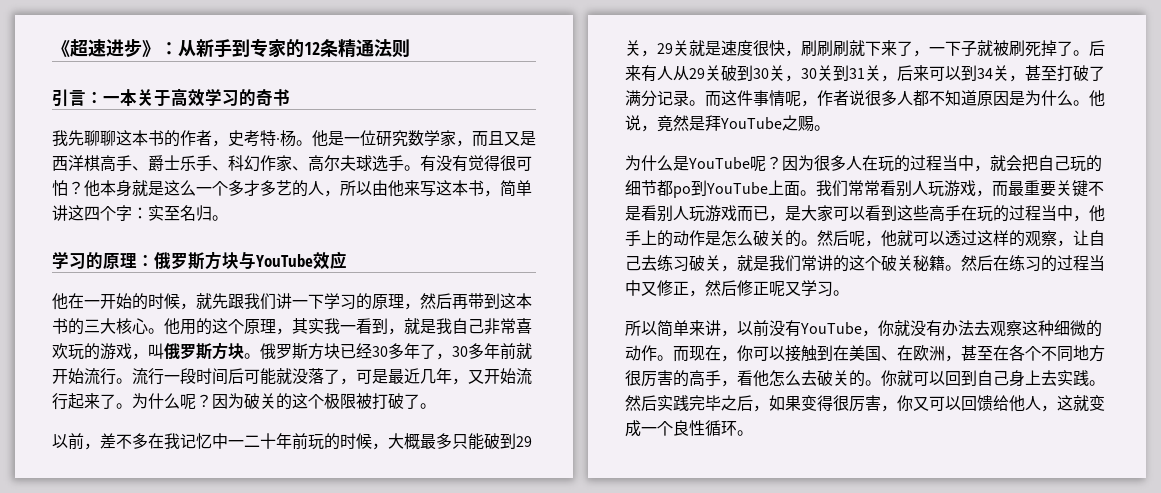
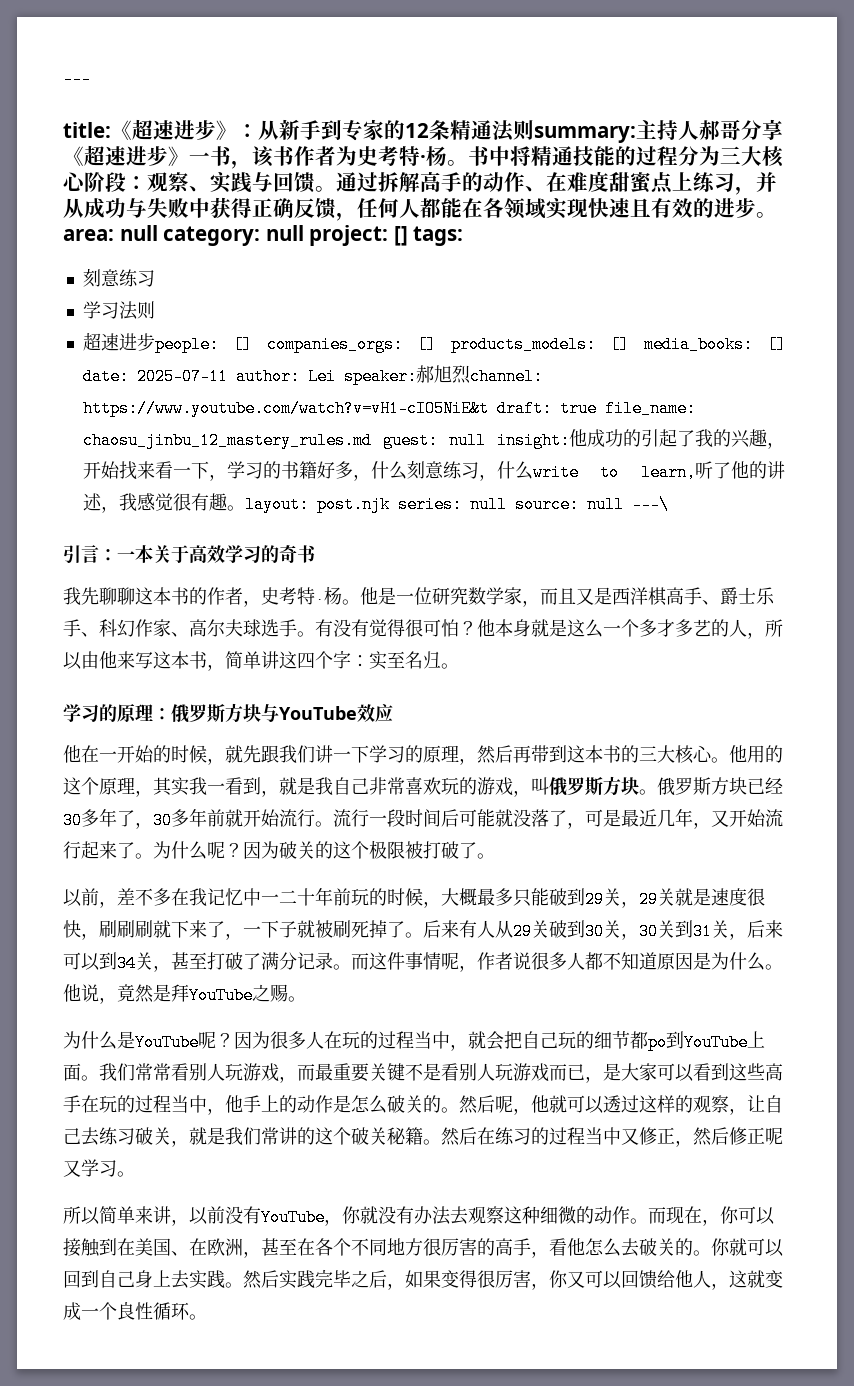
(52, 48) none -> [63,70,91,87] [63,122,111,138] --- // title:
(410, 48) none -> [534,119,783,143] [63,145,784,169] [63,171,777,195] [63,197,777,221] [63,225,464,246] [82,268,155,287] [82,301,155,320] [82,332,787,353] [82,365,543,385] [82,400,696,417] [82,429,785,449] [82,460,785,481] [82,493,669,513] summary:主持人郝哥分享《超速进步》一书，该书作者为史考特·杨。书中将精通技能的过程分为三大核心阶段：观察、实践与回馈。通过拆解高手的动作、在难度甜蜜点上练习，并从成功与失败中获得正确反馈，任何人都能在各领域实现快速且有效的进步。area: null category: null project: [] tags: // 刻意练习 // 学习法则 // 超速进步people: [] companies_orgs: [] products_models: [] media_books: [] date: 2025-07-11 author: Lei speaker:郝旭烈channel: https://www.youtube.com/watch?v=vH1-cIO5NiE&t draft: true file_name: chaosu_jinbu_12_mastery_rules.md guest: null insight:他成功的引起了我的兴趣，开始找来看一下，学习的书籍好多，什么刻意练习，什么write to learn,听了他的讲述，我感觉很有趣。layout: post.njk series: null source: null ---\

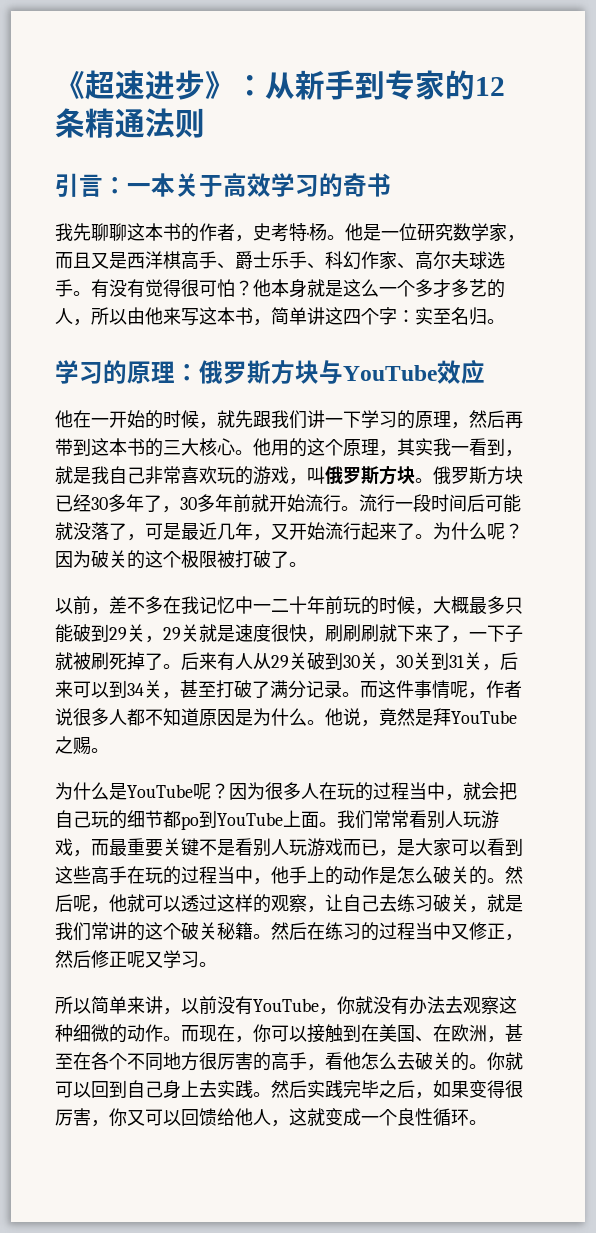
[63,70,91,87] [63,122,111,138] --- // title: -> (55, 85) none
[534,119,783,143] [63,145,784,169] [63,171,777,195] [63,197,777,221] [63,225,464,246] [82,268,155,287] [82,301,155,320] [82,332,787,353] [82,365,543,385] [82,400,696,417] [82,429,785,449] [82,460,785,481] [82,493,669,513] summary:主持人郝哥分享《超速进步》一书，该书作者为史考特·杨。书中将精通技能的过程分为三大核心阶段：观察、实践与回馈。通过拆解高手的动作、在难度甜蜜点上练习，并从成功与失败中获得正确反馈，任何人都能在各领域实现快速且有效的进步。area: null category: null project: [] tags: // 刻意练习 // 学习法则 // 超速进步people: [] companies_orgs: [] products_models: [] media_books: [] date: 2025-07-11 author: Lei speaker:郝旭烈channel: https://www.youtube.com/watch?v=vH1-cIO5NiE&t draft: true file_name: chaosu_jinbu_12_mastery_rules.md guest: null insight:他成功的引起了我的兴趣，开始找来看一下，学习的书籍好多，什么刻意练习，什么write to learn,听了他的讲述，我感觉很有趣。layout: post.njk series: null source: null ---\ -> (205, 123) none

